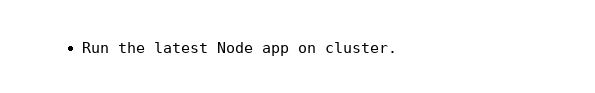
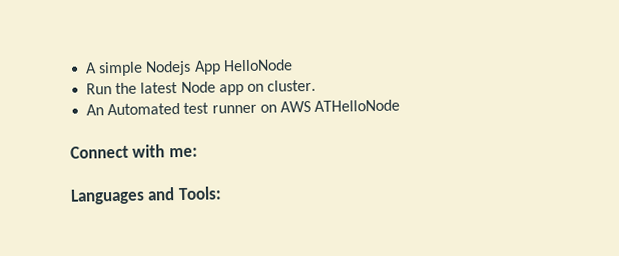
(81, 47) none -> [85,59,293,77] A simple Nodejs App HelloNode //
(397, 47) none -> [86,99,401,116] [70,144,198,159] [70,186,222,205] // An Automated test runner on AWS ATHelloNode // Connect with me: // Languages and Tools:

